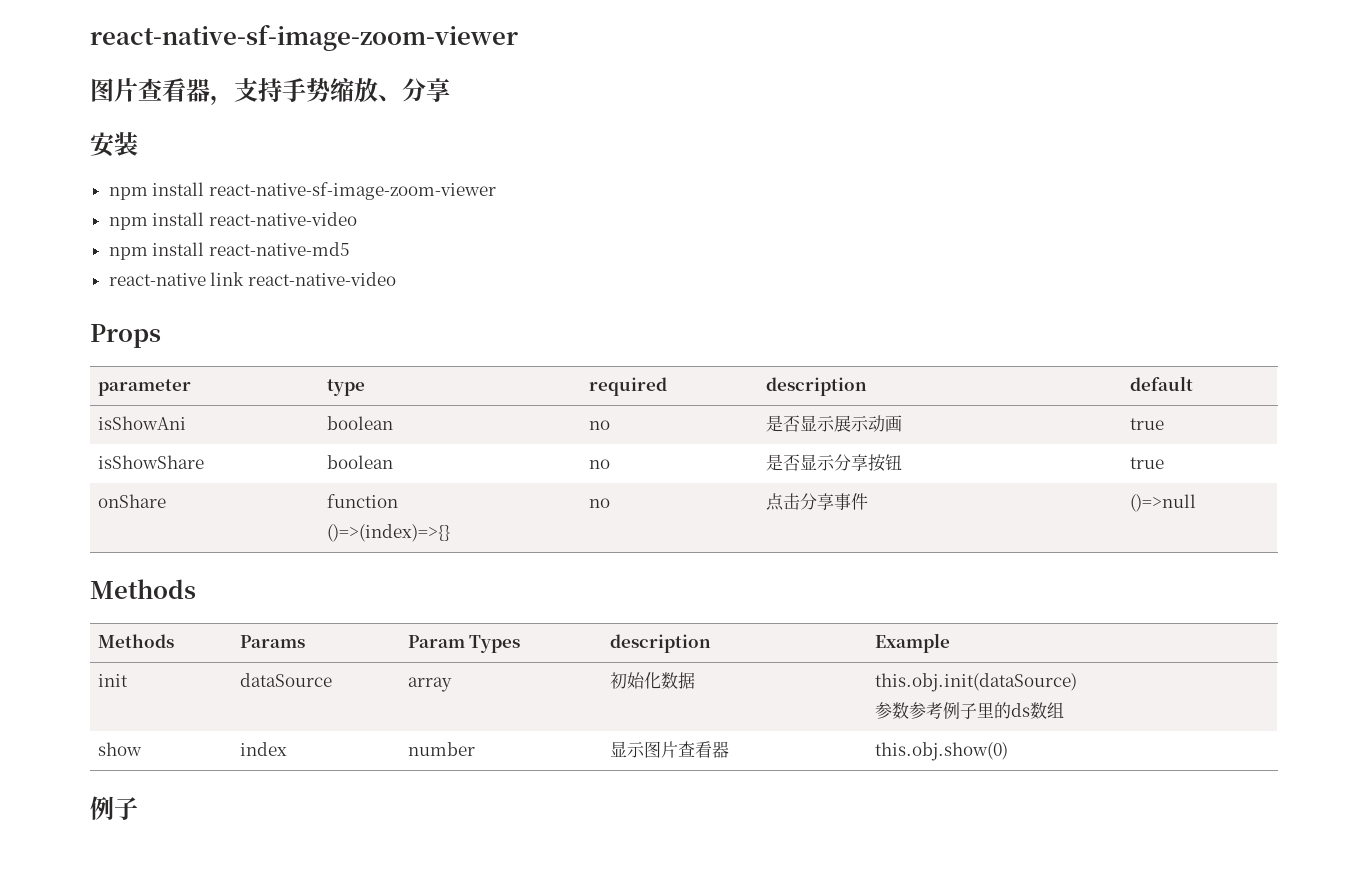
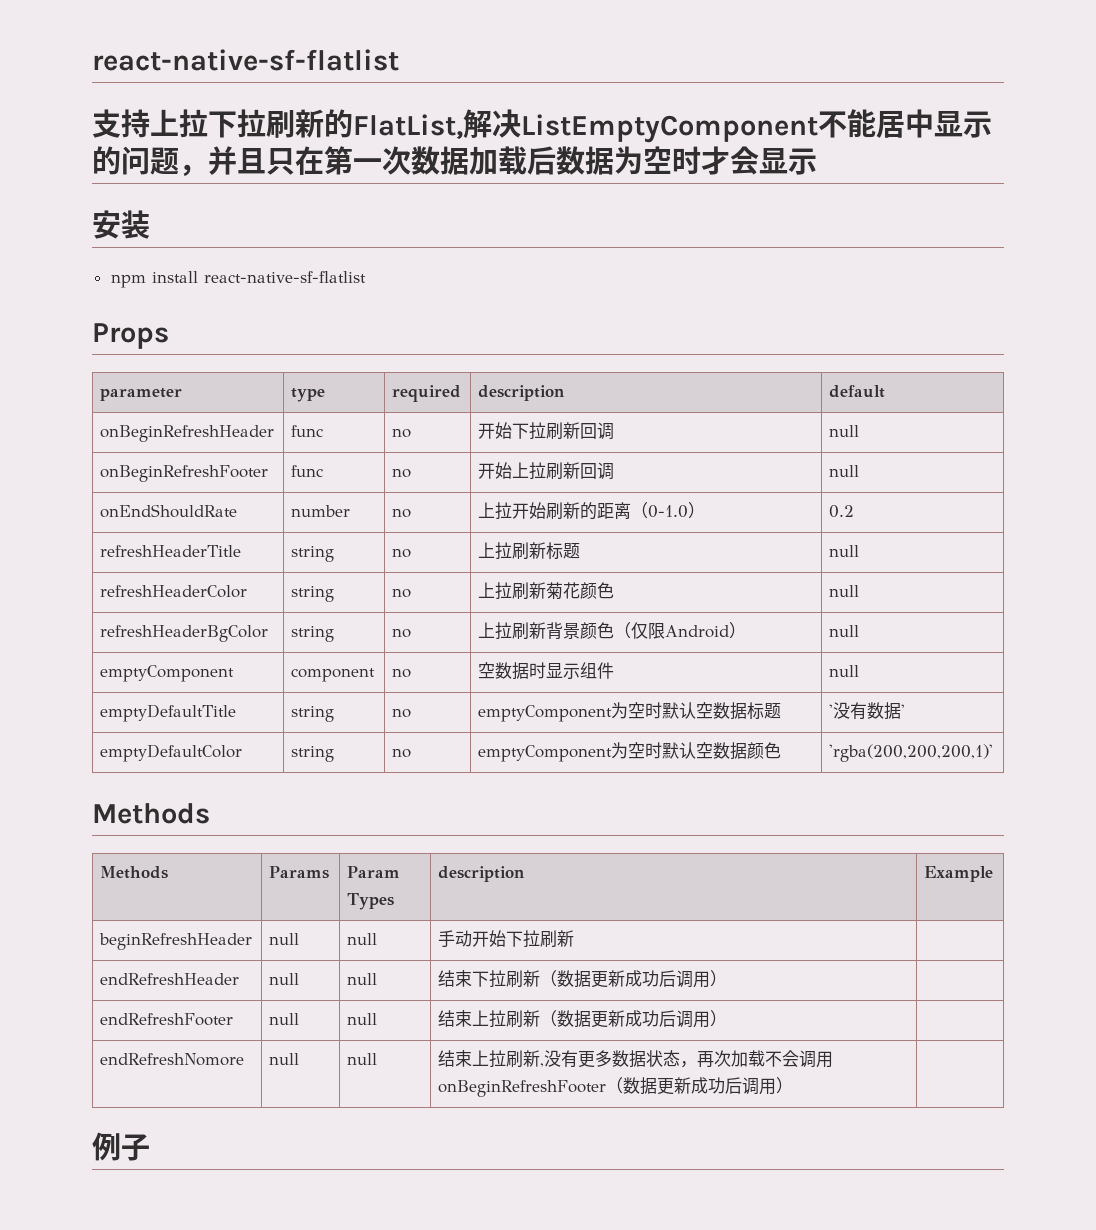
[90,24,518,51] [90,78,450,105] [90,132,138,157] [108,182,496,200] [108,212,357,230] [108,242,349,260] [108,272,396,286] react-native-sf-image-zoom-viewer // 图片查看器，支持手势缩放、分享 // 安装 // npm install react-native-sf-image-zoom-viewer // npm install react-native-video // npm install react-native-md5 // react-native link react-native-video -> [92,49,399,71] [92,109,992,143] [92,146,817,177] [92,210,150,239] [110,271,366,288] react-native-sf-flatlist // 支持上拉下拉刷新的FlatList,解决ListEmptyComponent不能居中显示的问题，并且只在第一次数据加载后数据为空时才会显示 // 安装 // npm install react-native-sf-flatlist
[97,416,186,430] [326,416,393,430] [588,420,610,430] [765,415,902,432] [1129,418,1164,430] [97,455,204,469] [326,455,393,469] [588,459,610,469] [765,454,902,472] [1129,457,1164,469] [97,494,166,508] [326,494,398,508] [326,524,450,542] [588,498,610,508] [765,493,868,511] [1129,494,1196,512] isShowAni | boolean | no | 是否显示展示动画 | true // isShowShare | boolean | no | 是否显示分享按钮 | true // onShare | function // ()=>(index)=>{} | no | 点击分享事件 | ()=>null -> [100,425,275,442] [291,425,324,437] [392,428,412,438] [478,422,615,440] [829,425,860,437] [100,465,269,482] [291,465,324,477] [392,468,412,478] [478,462,615,480] [829,465,860,477] [100,504,238,518] [291,505,351,517] [392,508,412,518] [478,502,706,520] [829,505,855,518] [100,545,242,557] [291,546,335,562] [392,548,412,558] [478,542,581,560] [829,545,860,557] [100,585,248,598] [291,586,335,602] [392,588,412,598] [478,582,615,600] [829,585,860,597] [100,625,269,642] [291,626,335,642] [392,628,412,638] [478,622,747,640] [829,625,860,637] [100,665,235,682] [291,668,376,682] [392,668,412,678] [478,662,615,680] [829,665,860,677] [100,704,237,722] [291,706,335,722] [392,708,412,718] [478,702,782,722] [829,702,906,720] [100,744,243,762] [291,746,335,762] [392,748,412,758] [478,742,782,762] [829,744,994,762] onBeginRefreshHeader | func | no | 开始下拉刷新回调 | null // onBeginRefreshFooter | func | no | 开始上拉刷新回调 | null // onEndShouldRate | number | no | 上拉开始刷新的距离（0-1.0） | 0.2 // refreshHeaderTitle | string | no | 上拉刷新标题 | null // refreshHeaderColor | string | no | 上拉刷新菊花颜色 | null // refreshHeaderBgColor | string | no | 上拉刷新背景颜色（仅限Android） | null // emptyComponent | component | no | 空数据时显示组件 | null // emptyDefaultTitle | string | no | emptyComponent为空时默认空数据标题 | '没有数据' // emptyDefaultColor | string | no | emptyComponent为空时默认空数据颜色 | 'rgba(200,200,200,1)'
[97,674,128,687] [239,673,332,687] [407,677,452,692] [609,672,695,689] [874,673,1077,692] [874,702,1064,719] [97,742,142,756] [239,742,287,756] [407,742,475,756] [609,741,729,758] [874,742,1008,761] init | dataSource | array | 初始化数据 | this.obj.init(dataSource) // 参数参考例子里的ds数组 // show | index | number | 显示图片查看器 | this.obj.show(0) -> [99,933,253,950] [269,933,300,945] [347,933,378,945] [438,930,575,948] [100,973,240,985] [269,973,300,985] [347,973,378,985] [438,970,728,988] [100,1013,234,1026] [269,1013,300,1025] [347,1013,378,1025] [438,1010,728,1028] [100,1053,245,1066] [269,1053,300,1065] [347,1053,378,1065] [438,1050,834,1068] [438,1077,794,1097] beginRefreshHeader | null | null | 手动开始下拉刷新 | // endRefreshHeader | null | null | 结束下拉刷新（数据更新成功后调用） | // endRefreshFooter | null | null | 结束上拉刷新（数据更新成功后调用） | // endRefreshNomore | null | null | 结束上拉刷新,没有更多数据状态，再次加载不会调用onBeginRefreshFooter（数据更新成功后调用） |

